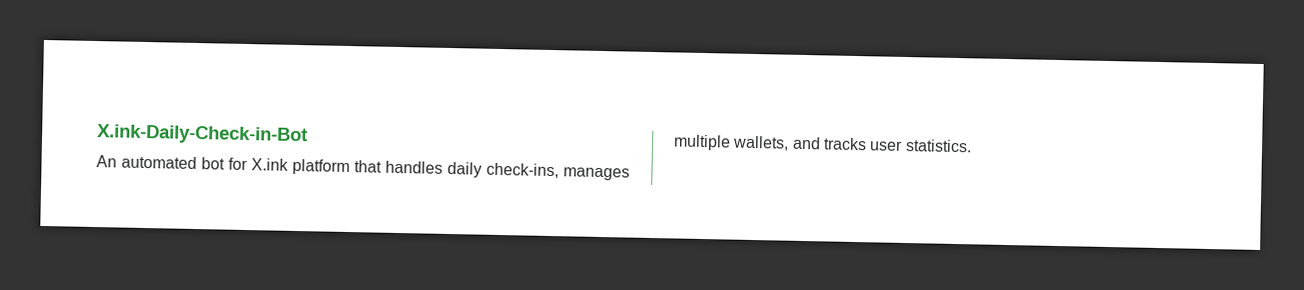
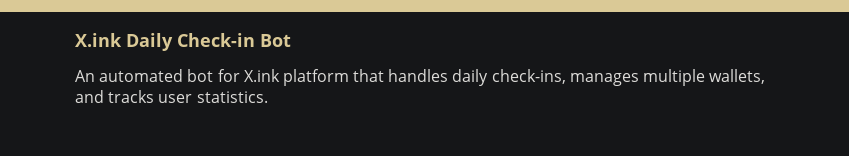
[96,124,308,146] X.ink-Daily-Check-in-Bot -> [75,33,291,51] X.ink Daily Check-in Bot

